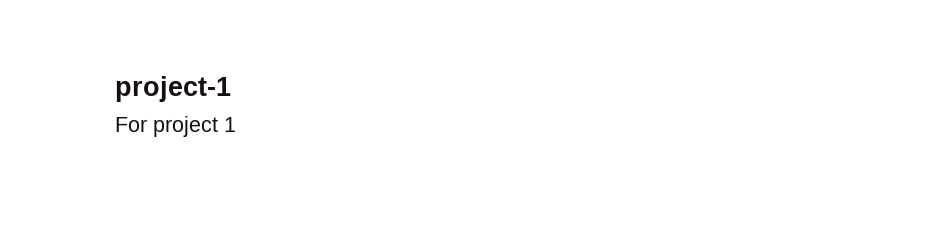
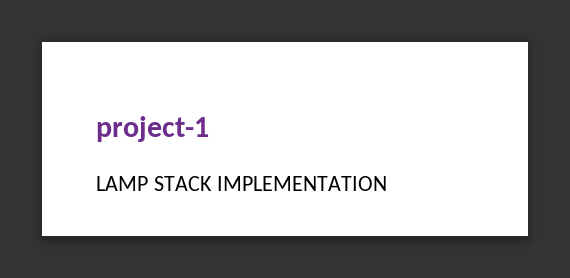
[115,116,236,137] For project 1 -> [96,176,387,191] LAMP STACK IMPLEMENTATION

